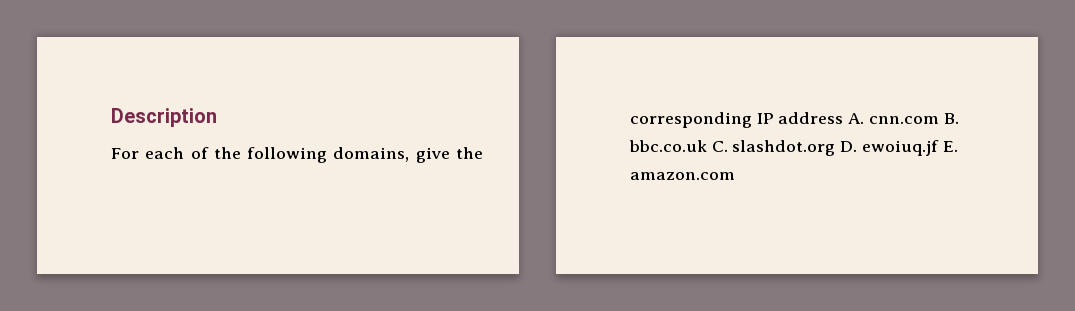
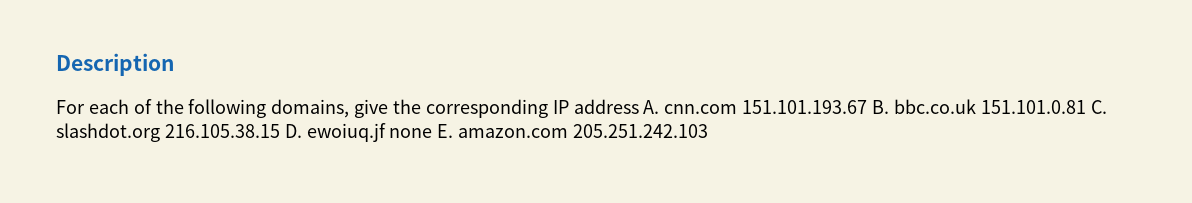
(939, 120) none -> [742,100,868,114] 151.101.193.67
(707, 146) none -> [980,100,1086,114] 151.101.0.81
(836, 148) none -> [164,124,280,138] 216.105.38.15
[861,140,939,156] ewoiuq.jf -> [306,123,433,142] ewoiuq.jf none
(735, 176) none -> [573,124,709,138] 205.251.242.103

